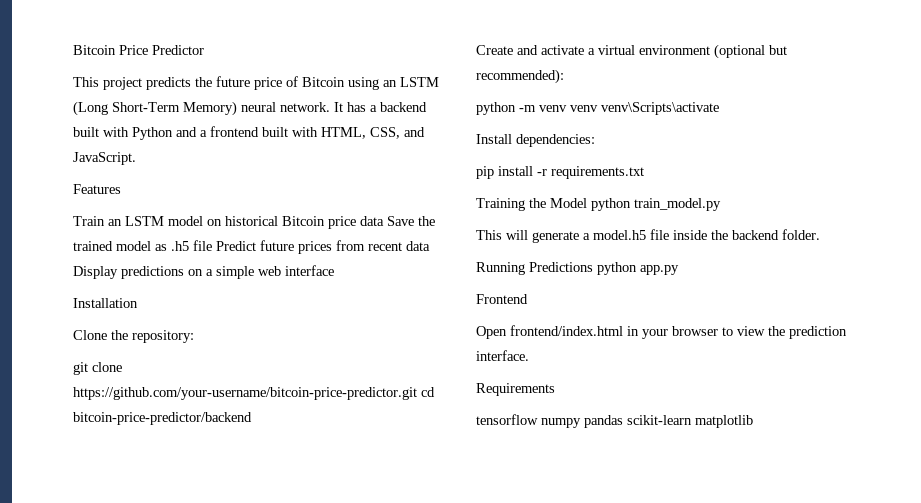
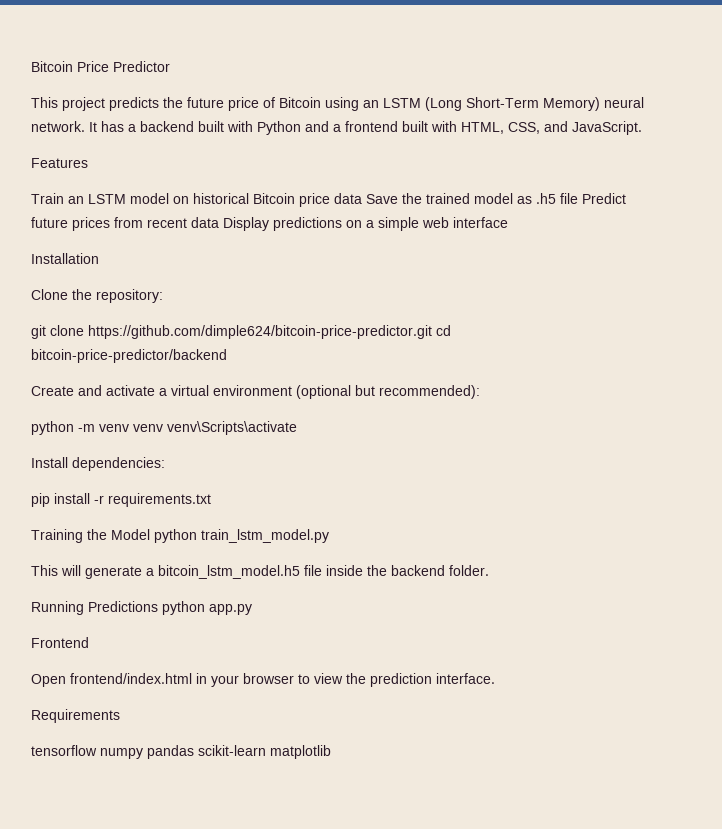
[73,387,417,400] https://github.com/your-username/bitcoin-price-predictor.git -> [88,325,432,339] https://github.com/dimple624/bitcoin-price-predictor.git
[634,198,721,211] train_model.py -> [201,529,329,543] train_lstm_model.py
[593,230,646,240] model.h5 -> [158,565,300,579] bitcoin_lstm_model.h5

